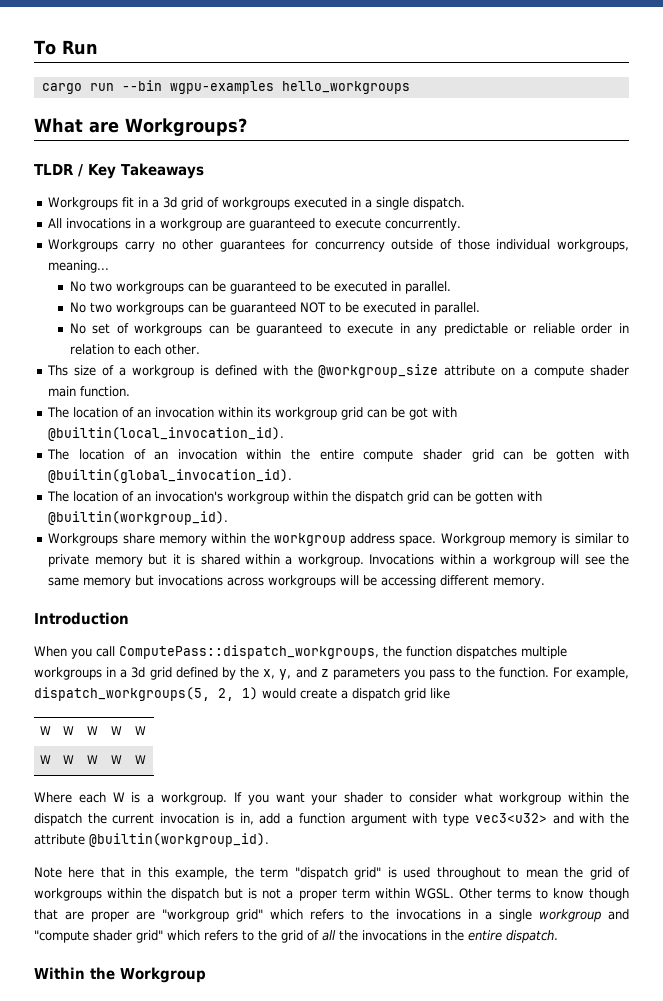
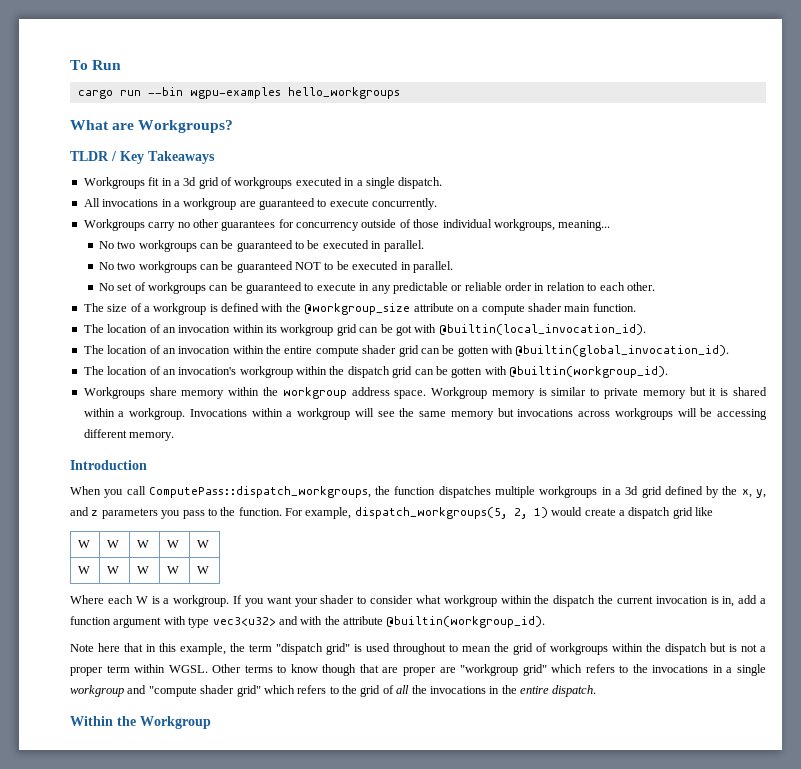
[47,365,69,376] Ths -> [83,303,104,312] The

